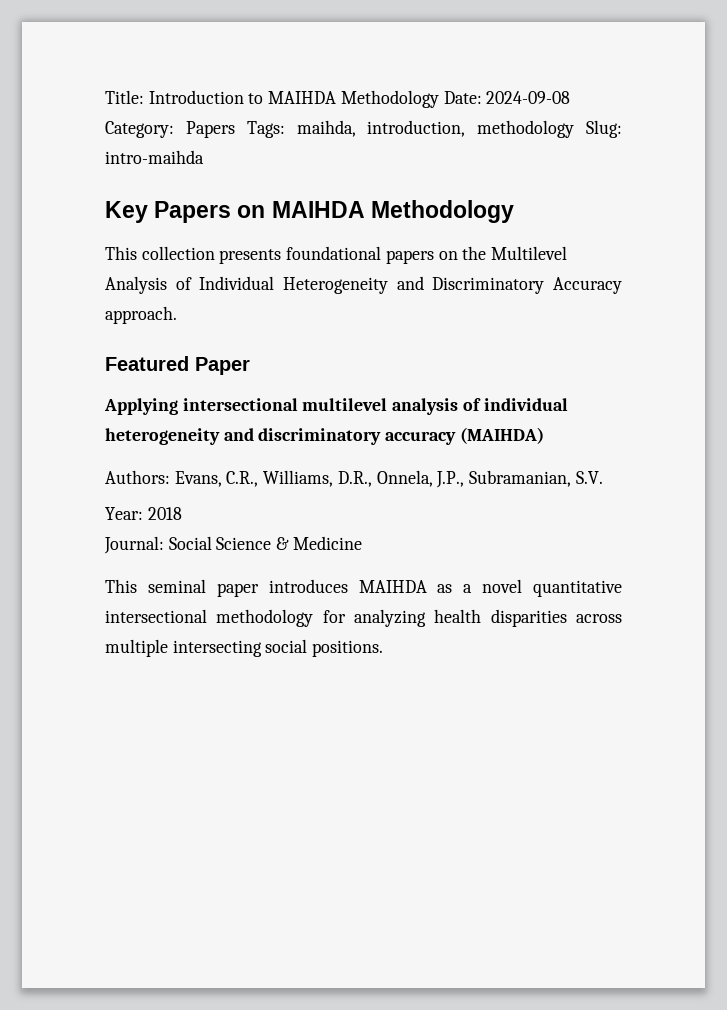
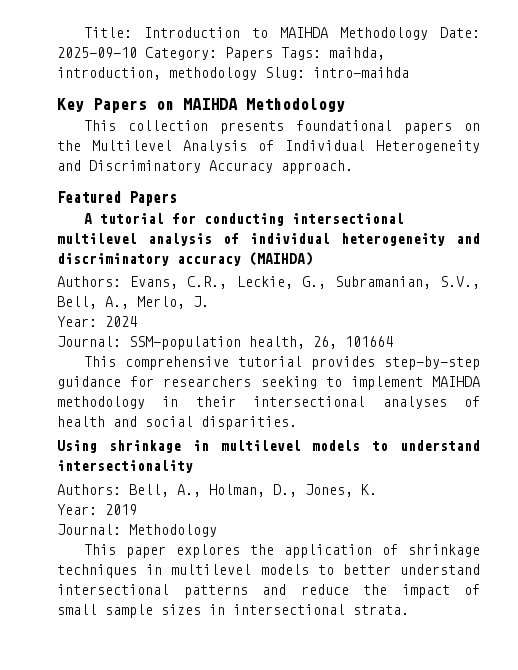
[486,91,571,104] 2024-09-08 -> [57,47,137,58] 2025-09-10
[195,357,250,375] [104,398,178,415] Paper // Applying -> [129,191,177,206] [83,213,284,226] Papers // A tutorial for conducting
[263,470,603,488] [105,507,182,520] [104,536,362,554] [105,579,622,597] [105,609,622,627] [105,639,384,657] Williams, D.R., Onnela, J.P., Subramanian, S.V. // Year: 2018 // Journal: Social Science & Medicine // This seminal paper introduces MAIHDA as a novel quantitative intersectional methodology for analyzing health disparities across multiple intersecting social positions. -> [236,276,480,289] [57,296,209,309] [57,316,137,327] [57,336,393,350] [83,356,480,370] [57,376,481,390] [57,396,480,409] [57,416,297,430] [57,440,480,453] [57,460,193,473] [57,484,377,497] [57,504,137,515] [57,524,217,537] [83,544,480,558] [57,564,481,578] [57,584,480,598] [57,604,409,618] Leckie, G., Subramanian, S.V., Bell, A., Merlo, J. // Year: 2024 // Journal: SSM-population health, 26, 101664 // This comprehensive tutorial provides step-by-step guidance for researchers seeking to implement MAIHDA methodology in their intersectional analyses of health and social disparities. // Using shrinkage in multilevel models to understand intersectionality // Authors: Bell, A., Holman, D., Jones, K. // Year: 2019 // Journal: Methodology // This paper explores the application of shrinkage techniques in multilevel models to better understand intersectional patterns and reduce the impact of small sample sizes in intersectional strata.

